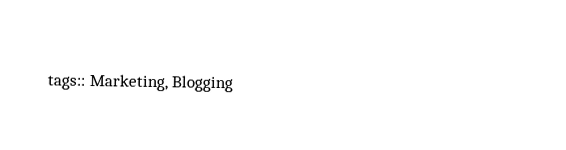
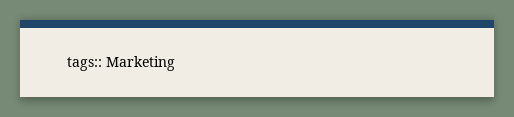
[88,73,234,93] Marketing, Blogging -> [106,56,175,71] Marketing

